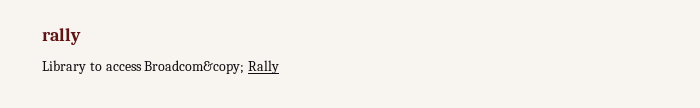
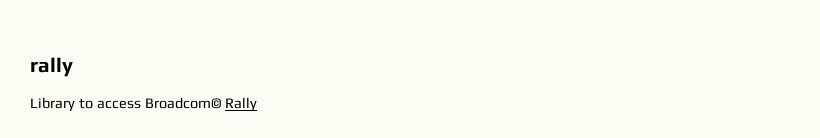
[144,60,245,74] Broadcom&copy; -> [144,97,221,109] Broadcom©

